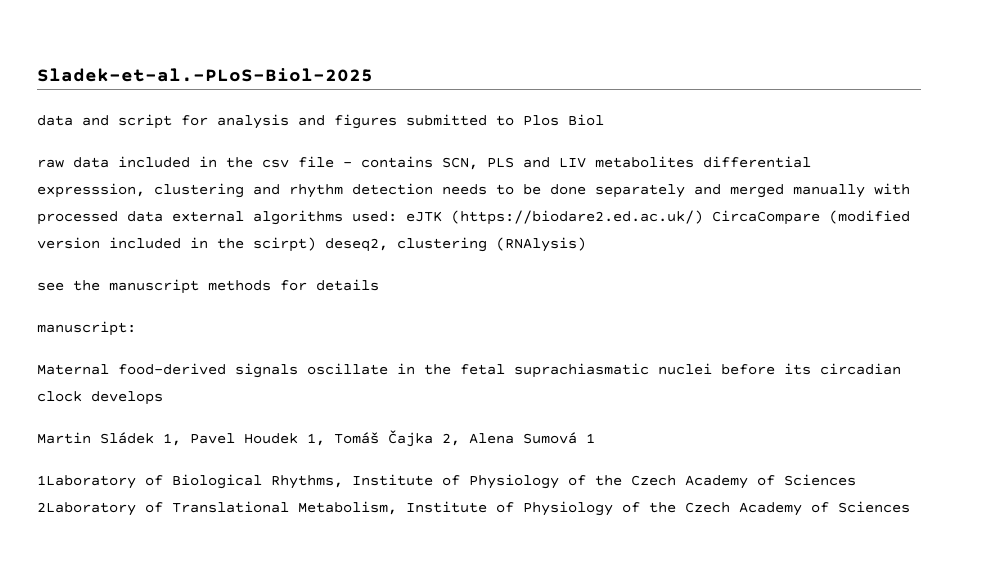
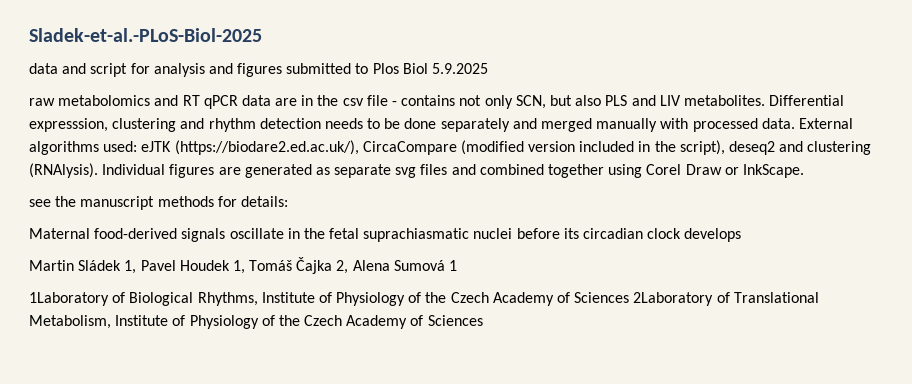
(604, 120) none -> [432,63,489,74] 5.9.2025
[73,156,190,168] data included -> [58,95,298,109] metabolomics and RT qPCR data are
[442,157,478,170] SCN, -> [459,95,602,109] not only SCN, but also
[595,156,811,168] metabolites differential -> [683,95,845,106] metabolites. Differential
[127,211,244,222] data external -> [761,118,853,129] data. External
[451,210,703,225] (https://biodare2.ed.ac.uk/) -> [174,140,359,155] (https://biodare2.ed.ac.uk/),
[253,237,586,252] scirpt) deseq2, clustering (RNAlysis) -> [679,140,872,155] [29,163,804,178] script), deseq2 and clustering (RNAlysis). Individual figures are generated as separate svg files and combined together using Corel Draw or InkScape.
[316,279,379,291] [37,321,136,336] details // manuscript: -> [240,196,288,207] details:

